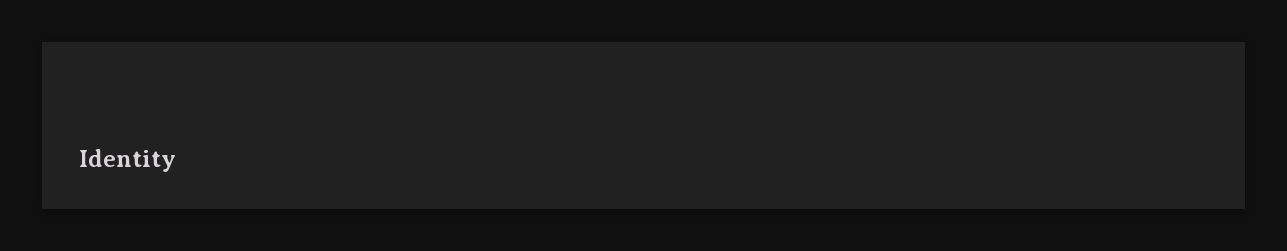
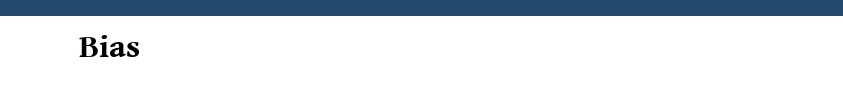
[79,149,176,172] Identity -> [79,35,140,57] Bias

